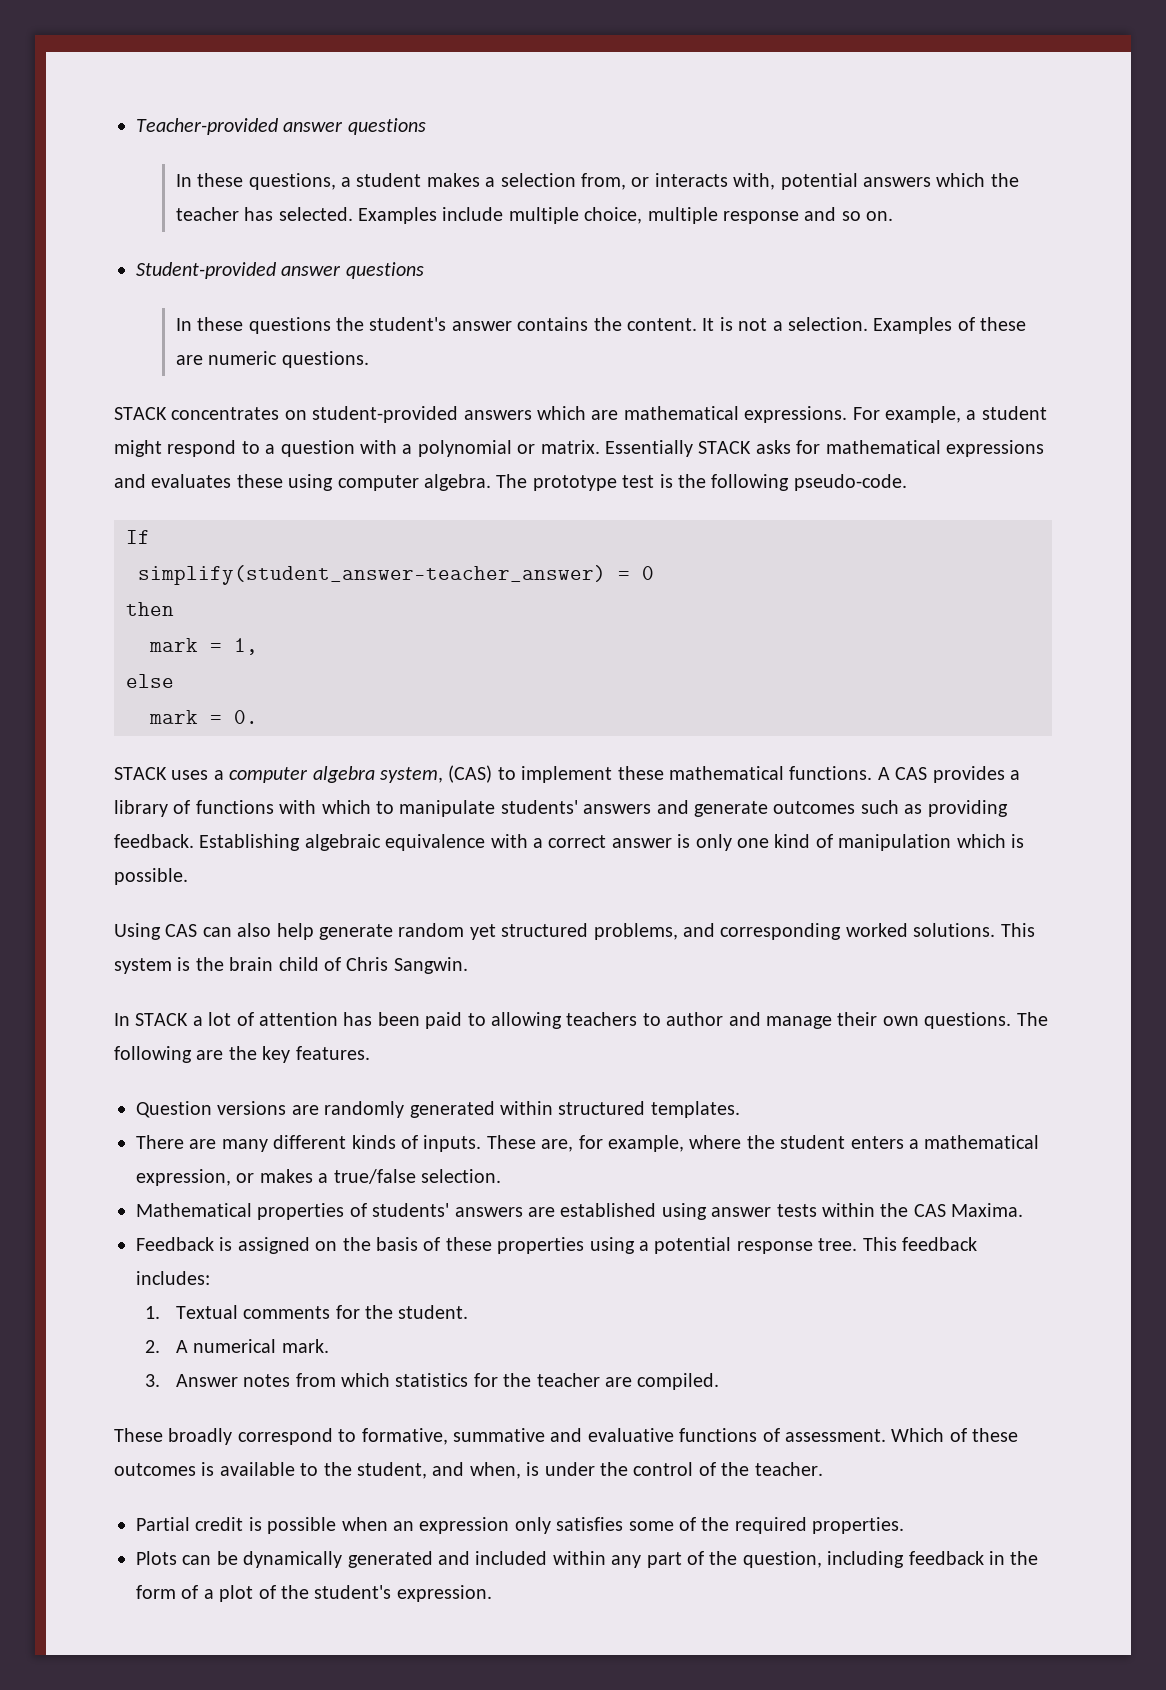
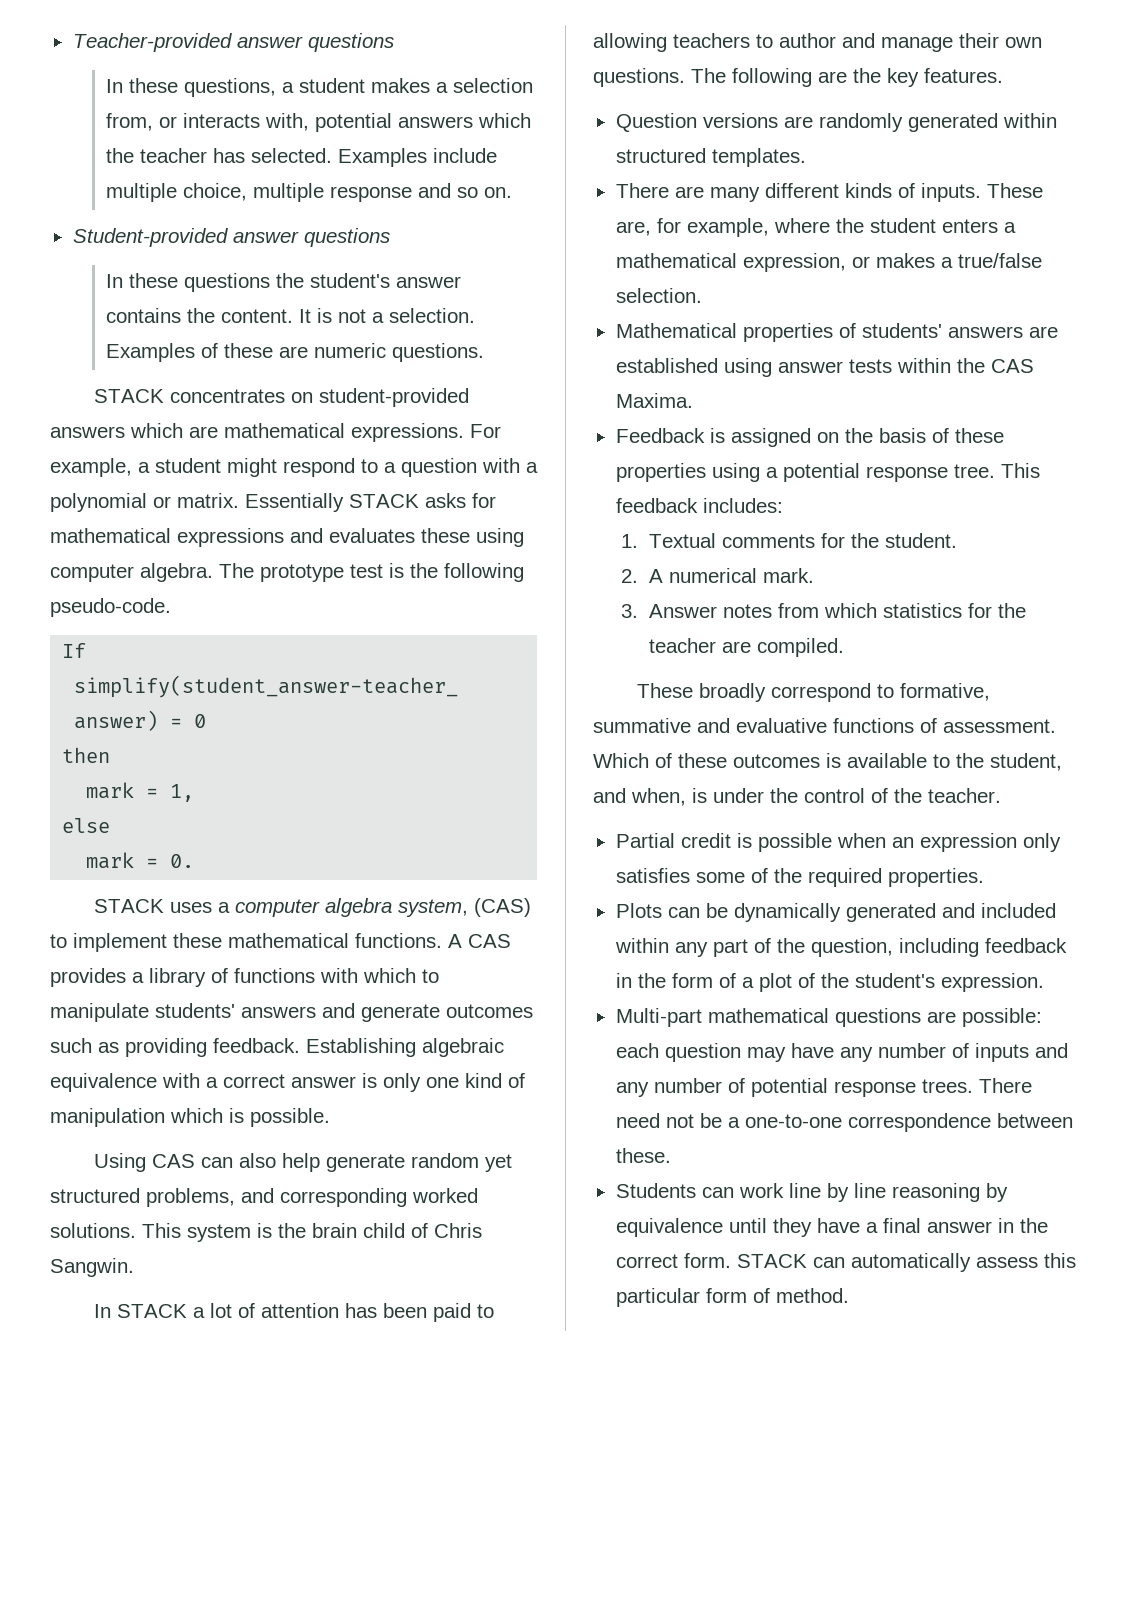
(492, 1593) none -> [615,1008,1042,1027] [615,1043,1068,1062] [615,1078,1032,1097] [615,1113,1073,1132] [615,1148,671,1163] [615,1183,1008,1202] [615,1218,1048,1237] [615,1253,1076,1272] [615,1288,849,1307] // Multi-part mathematical questions are possible: each question may have any number of inputs and any number of potential response trees. There need not be a one-to-one correspondence between these. // Students can work line by line reasoning by equivalence until they have a final answer in the correct form. STACK can automatically assess this particular form of method.

